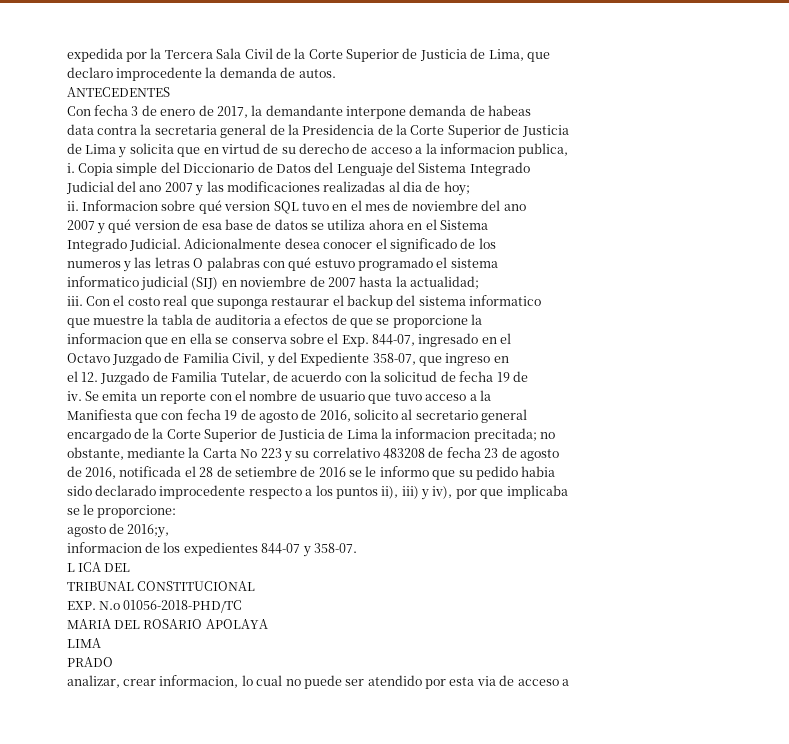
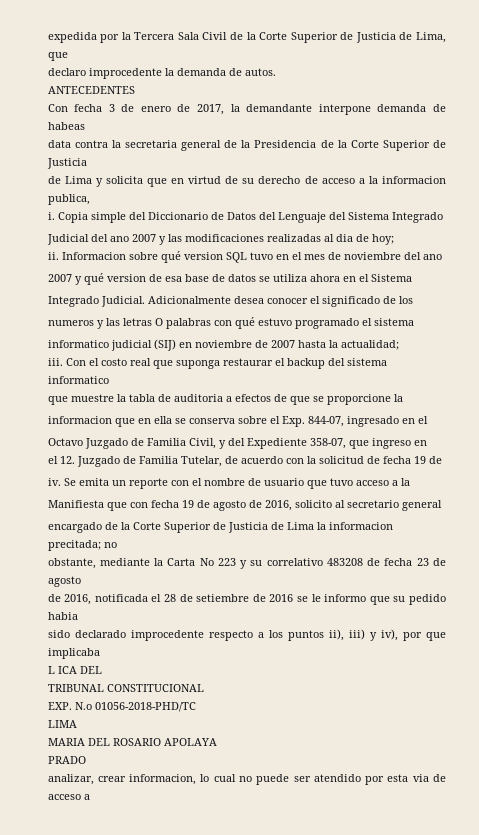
[66,504,177,518] [66,523,170,538] [66,542,357,557] // se le proporcione: // agosto de 2016;y, // informacion de los expedientes 844-07 y 358-07. -> (100, 653) none
(243, 606) none -> [47,720,77,728] // LIMA
[66,638,101,648] // LIMA -> (217, 742) none

